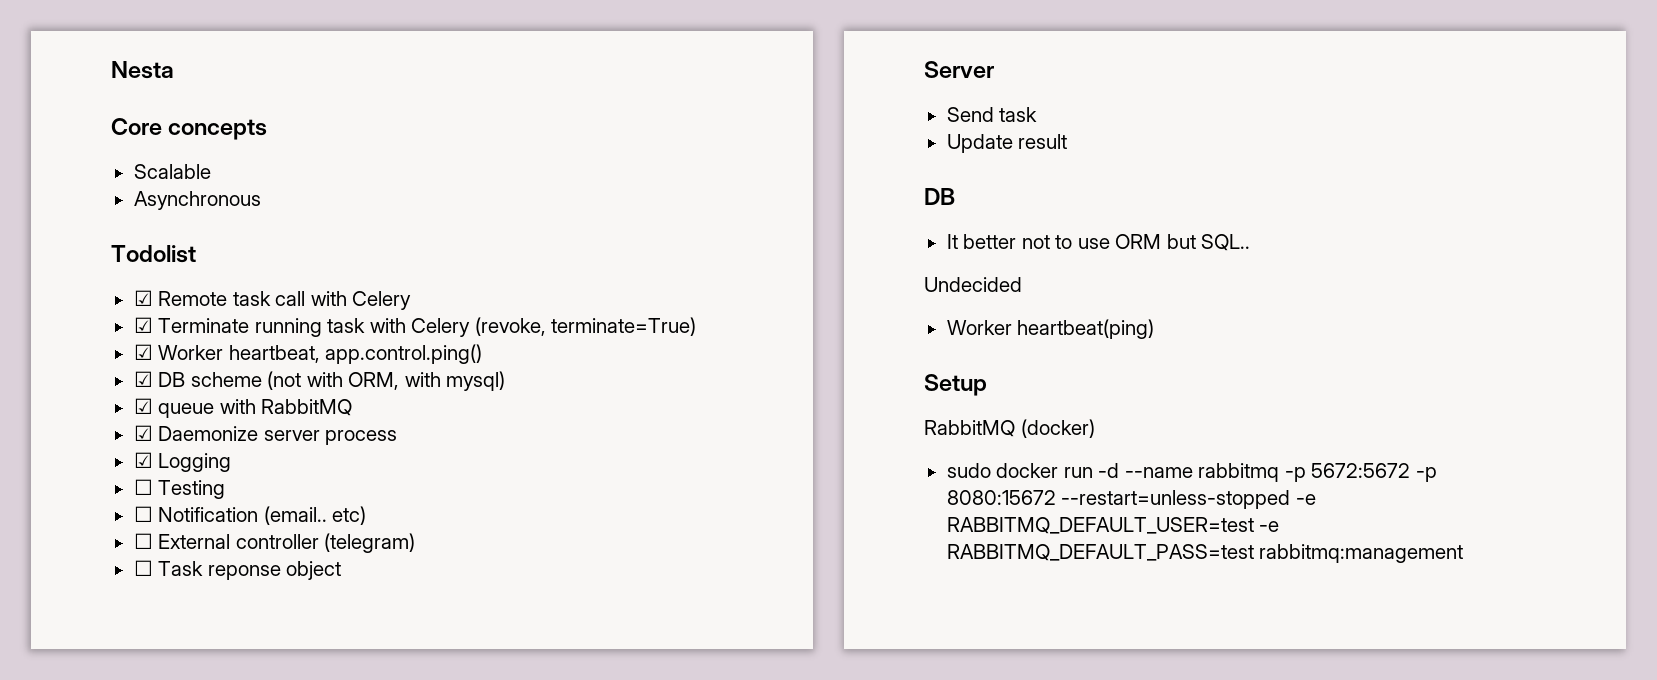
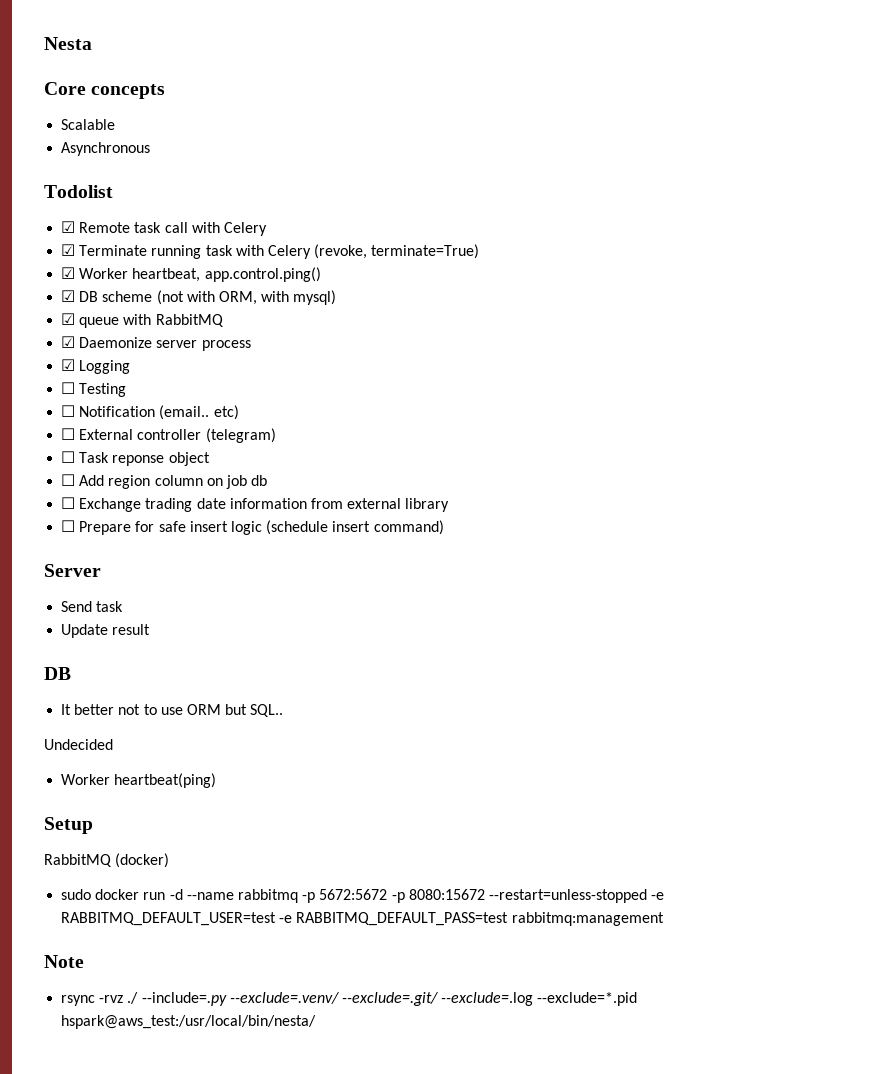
(342, 570) none -> [61,474,268,489] [61,497,450,512] [61,520,444,535] // ☐ Add region column on job db // ☐ Exchange trading date information from external library // ☐ Prepare for safe insert logic (schedule insert command)
(1464, 553) none -> [44,955,84,968] [61,992,638,1006] [61,1015,317,1029] // Note // rsync -rvz ./ --include=.py --exclude=.venv/ --exclude=.git/ --exclude=.log --exclude=*.pid hspark@aws_test:/usr/local/bin/nesta/

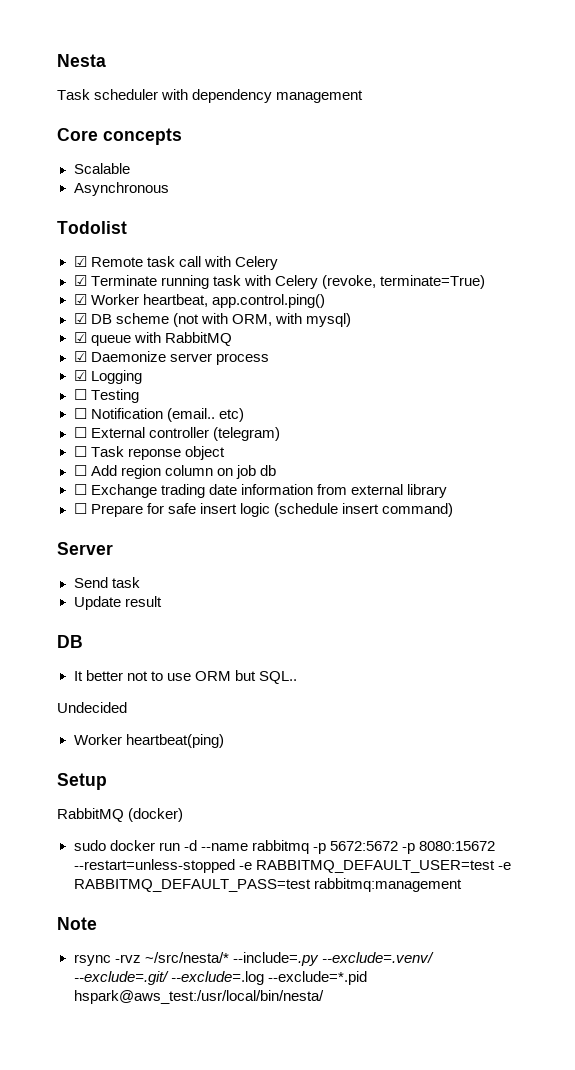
(92, 43) none -> [57,89,364,103] // Task scheduler with dependency management
[127,992,139,1004] ./ -> [144,952,229,963] ~/src/nesta/*

